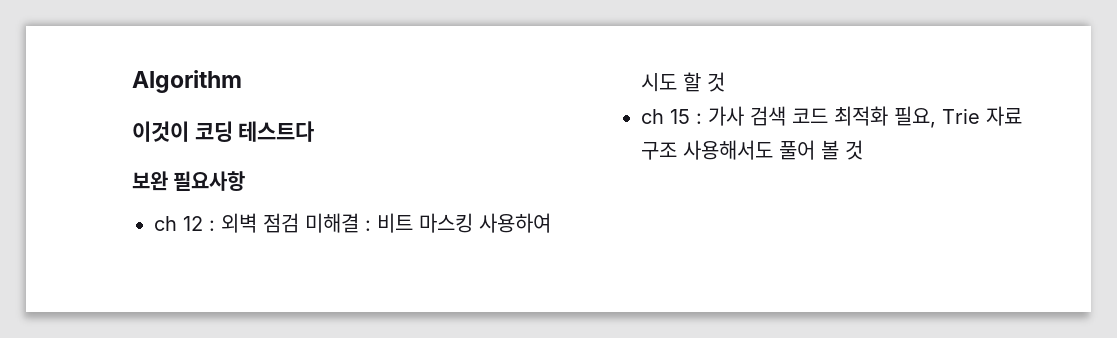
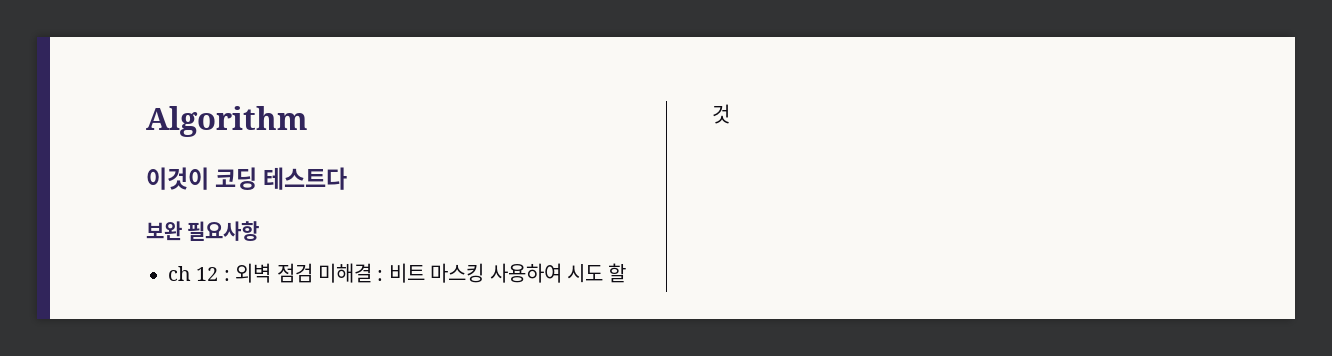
[641,106,1022,128] [641,140,863,160] // ch 15 : 가사 검색 코드 최적화 필요, Trie 자료 구조 사용해서도 풀어 볼 것 -> (730, 114) none

